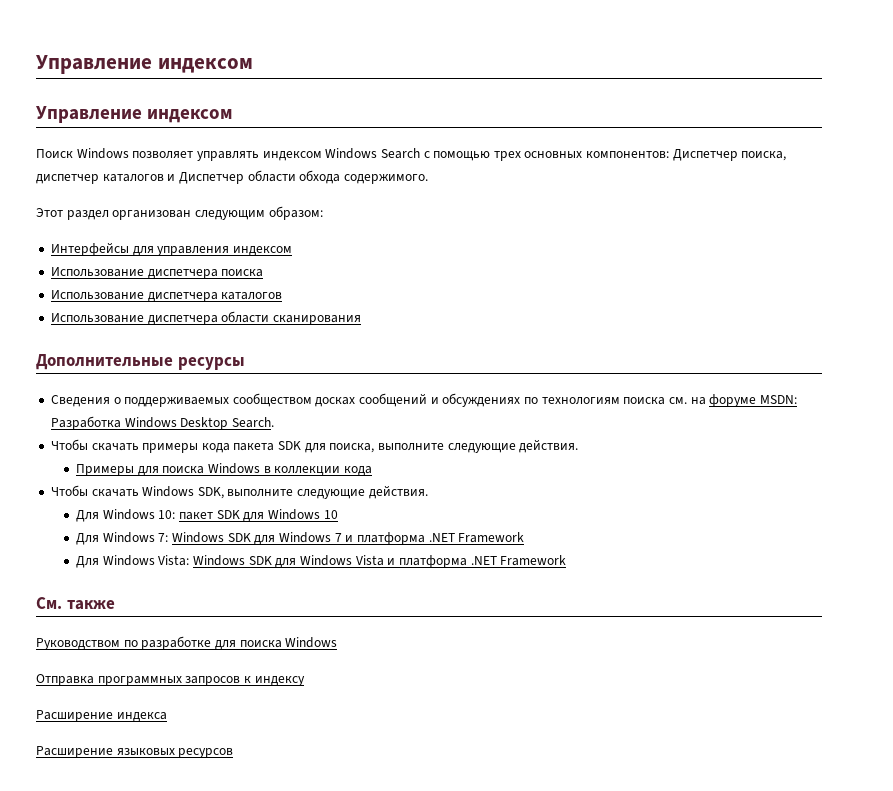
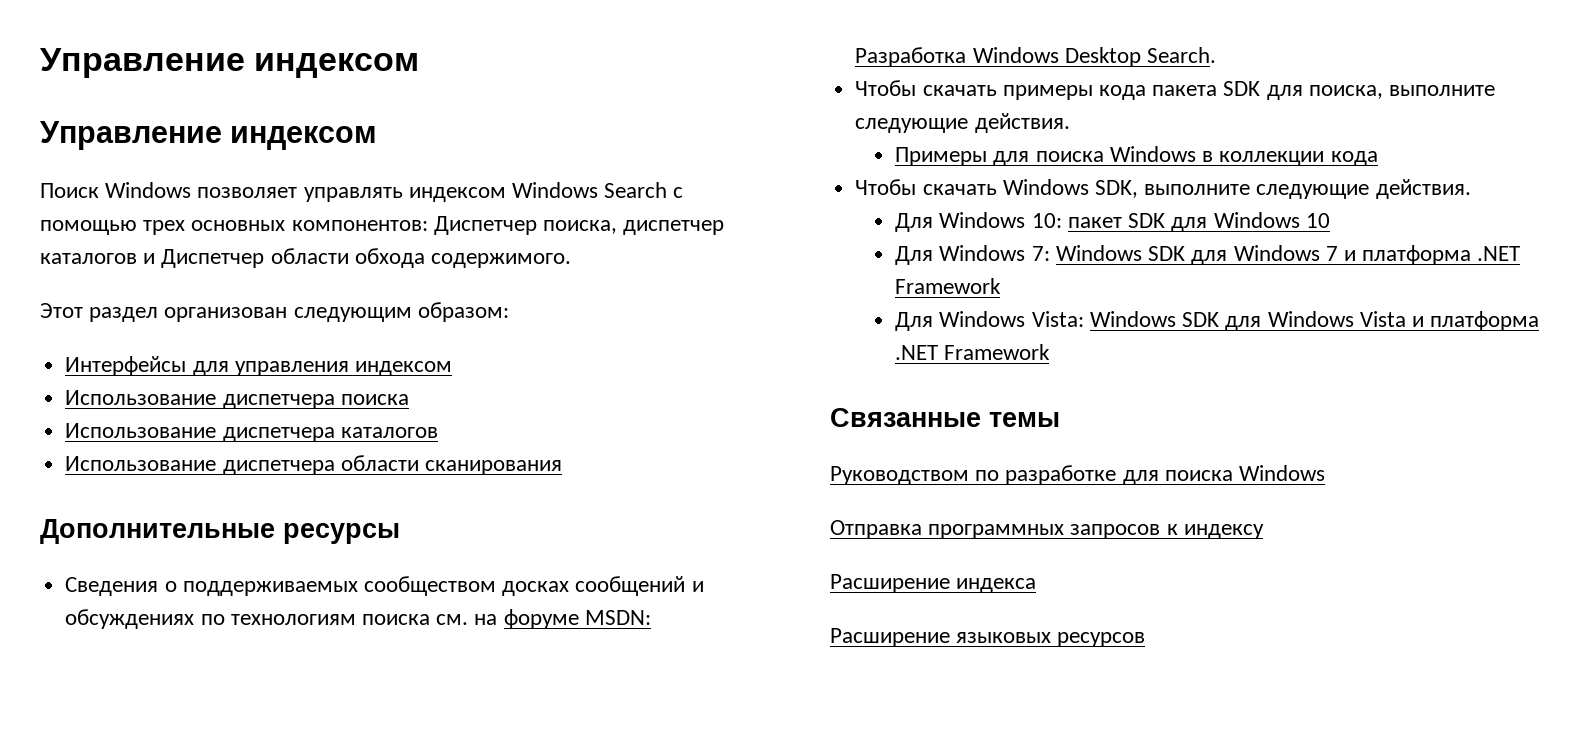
[36,597,115,610] См. также -> [830,408,1060,427] Связанные темы

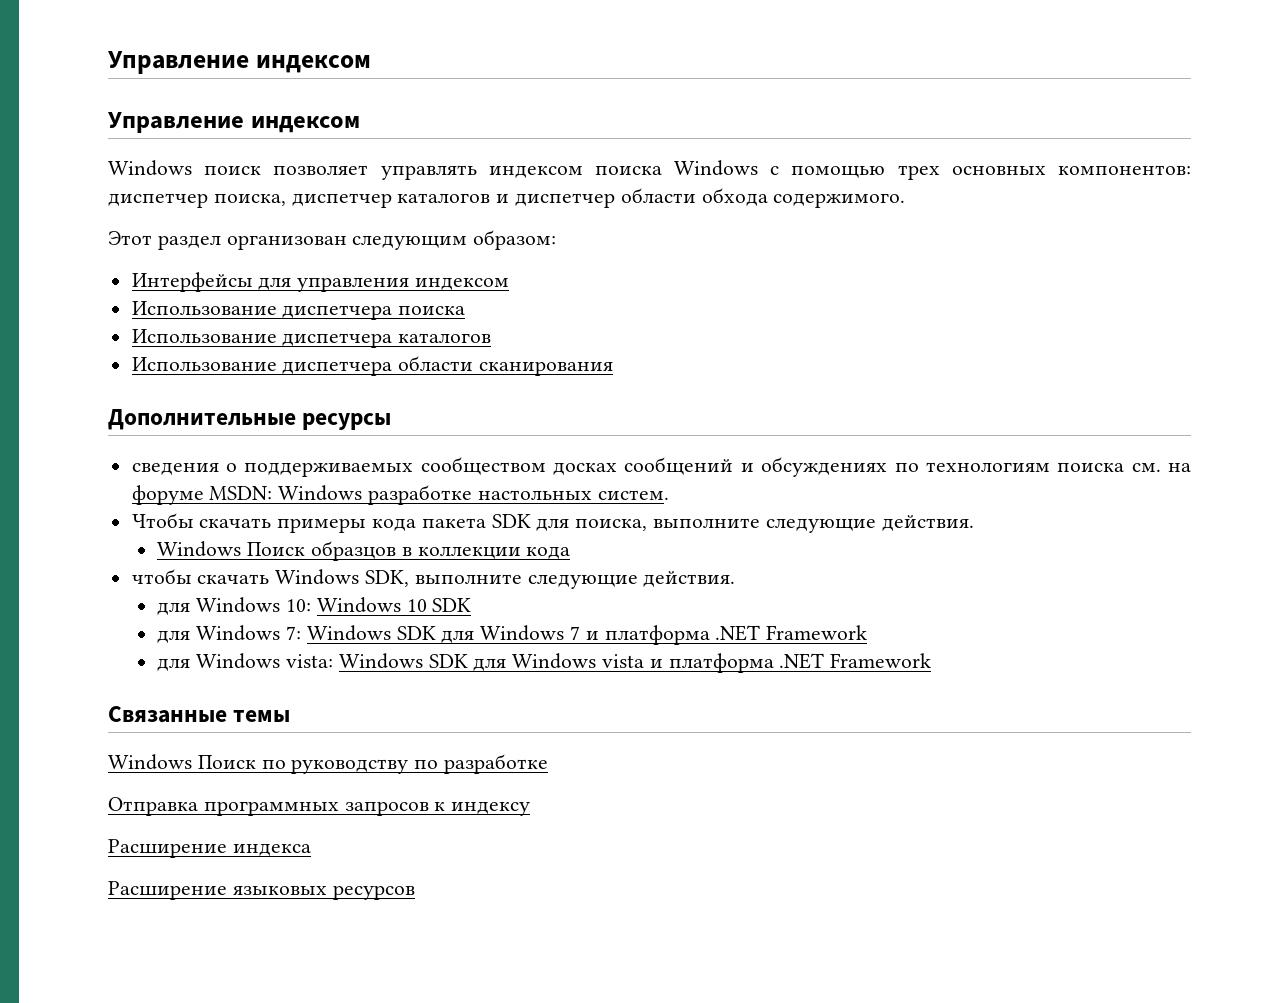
[40,182,192,198] Поиск Windows -> [108,160,262,176] Windows поиск
[512,182,668,198] Windows Search -> [594,160,759,176] поиска Windows
[433,216,537,235] Диспетчер -> [108,193,208,208] диспетчер
[161,249,265,268] Диспетчер -> [515,193,616,208] диспетчер
[65,577,159,596] Сведения -> [131,462,219,475] сведения
[855,47,1216,67] Разработка Windows Desktop Search. -> [278,485,669,505] Windows разработке настольных систем.
[895,146,1196,166] Примеры для поиска Windows -> [157,541,396,561] Windows Поиск образцов
[855,179,917,195] Чтобы -> [131,569,192,584] чтобы
[895,213,934,232] Для -> [157,602,191,615] для
[1067,213,1208,232] пакет SDK для -> (311, 605) none
[895,246,934,265] // Для -> [432,598,472,612] [157,630,191,643] SDK // для
[895,311,1406,331] Для Windows Vista: Windows SDK для Windows Vista -> [157,653,644,671] для Windows vista: Windows SDK для Windows vista
[830,466,969,485] Руководством -> [108,754,409,774] Windows Поиск по руководству
[1122,465,1326,485] для поиска Windows -> (549, 764) none

